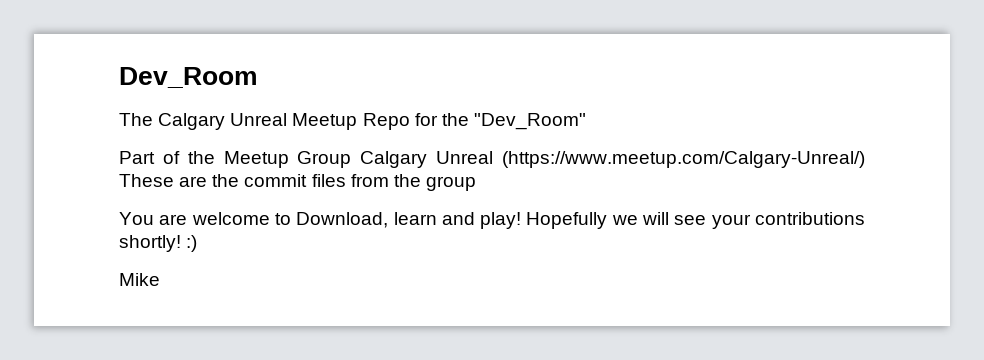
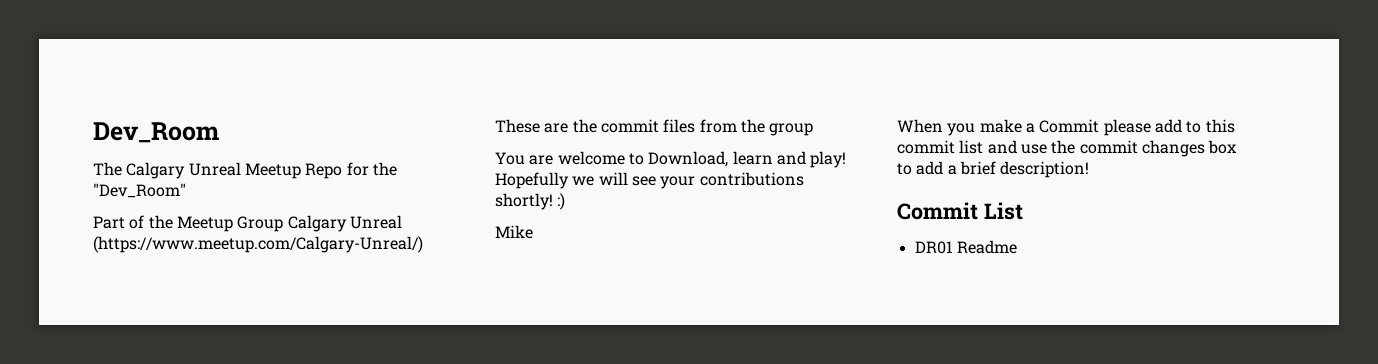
(160, 279) none -> [897,119,1235,136] [897,140,1238,157] [897,161,1090,178] [897,202,1023,220] [914,240,1017,254] // When you make a Commit please add to this commit list and use the commit changes box to add a brief description! // Commit List // DR01 Readme

